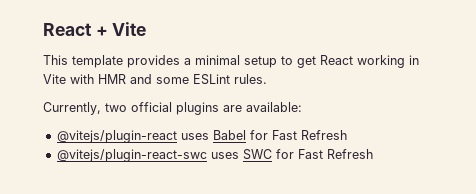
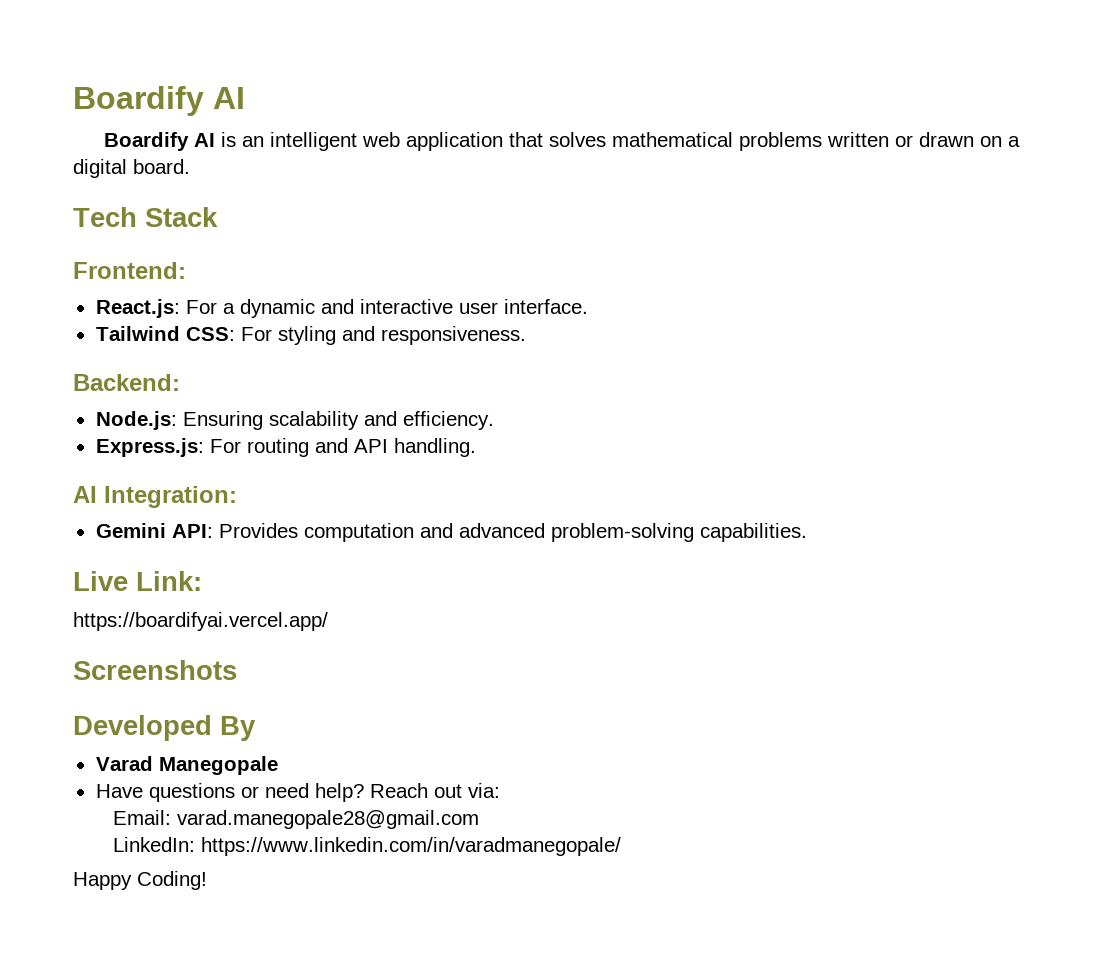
[43,22,147,36] [43,55,419,68] [43,74,267,85] [43,102,302,115] [56,130,347,143] [56,149,373,162] React + Vite // This template provides a minimal setup to get React working in Vite with HMR and some ESLint rules. // Currently, two official plugins are available: // @vitejs/plugin-react uses Babel for Fast Refresh // @vitejs/plugin-react-swc uses SWC for Fast Refresh -> [73,86,245,116] [104,132,1021,151] [73,159,190,178] [73,207,218,227] [73,262,186,279] [95,299,588,318] [95,326,526,345] [73,374,180,391] [95,411,494,430] [95,438,476,457] [73,486,237,508] [95,523,807,542] [73,571,202,591] [73,612,328,631] [73,660,237,680] [73,715,256,741] [95,756,278,775] [95,783,500,802] [113,810,480,829] [113,837,622,856] [73,871,207,890] Boardify AI // Boardify AI is an intelligent web application that solves mathematical problems written or drawn on a digital board. // Tech Stack // Frontend: // React.js: For a dynamic and interactive user interface. // Tailwind CSS: For styling and responsiveness. // Backend: // Node.js: Ensuring scalability and efficiency. // Express.js: For routing and API handling. // AI Integration: // Gemini API: Provides computation and advanced problem-solving capabilities. // Live Link: // https://boardifyai.vercel.app/ // Screenshots // Developed By // Varad Manegopale // Have questions or need help? Reach out via: // Email: varad.manegopale28@gmail.com // LinkedIn: https://www.linkedin.com/in/varadmanegopale/ // Happy Coding!

